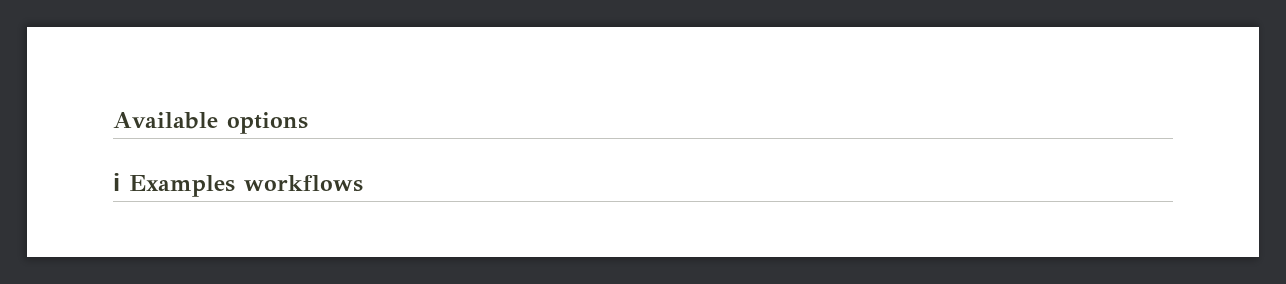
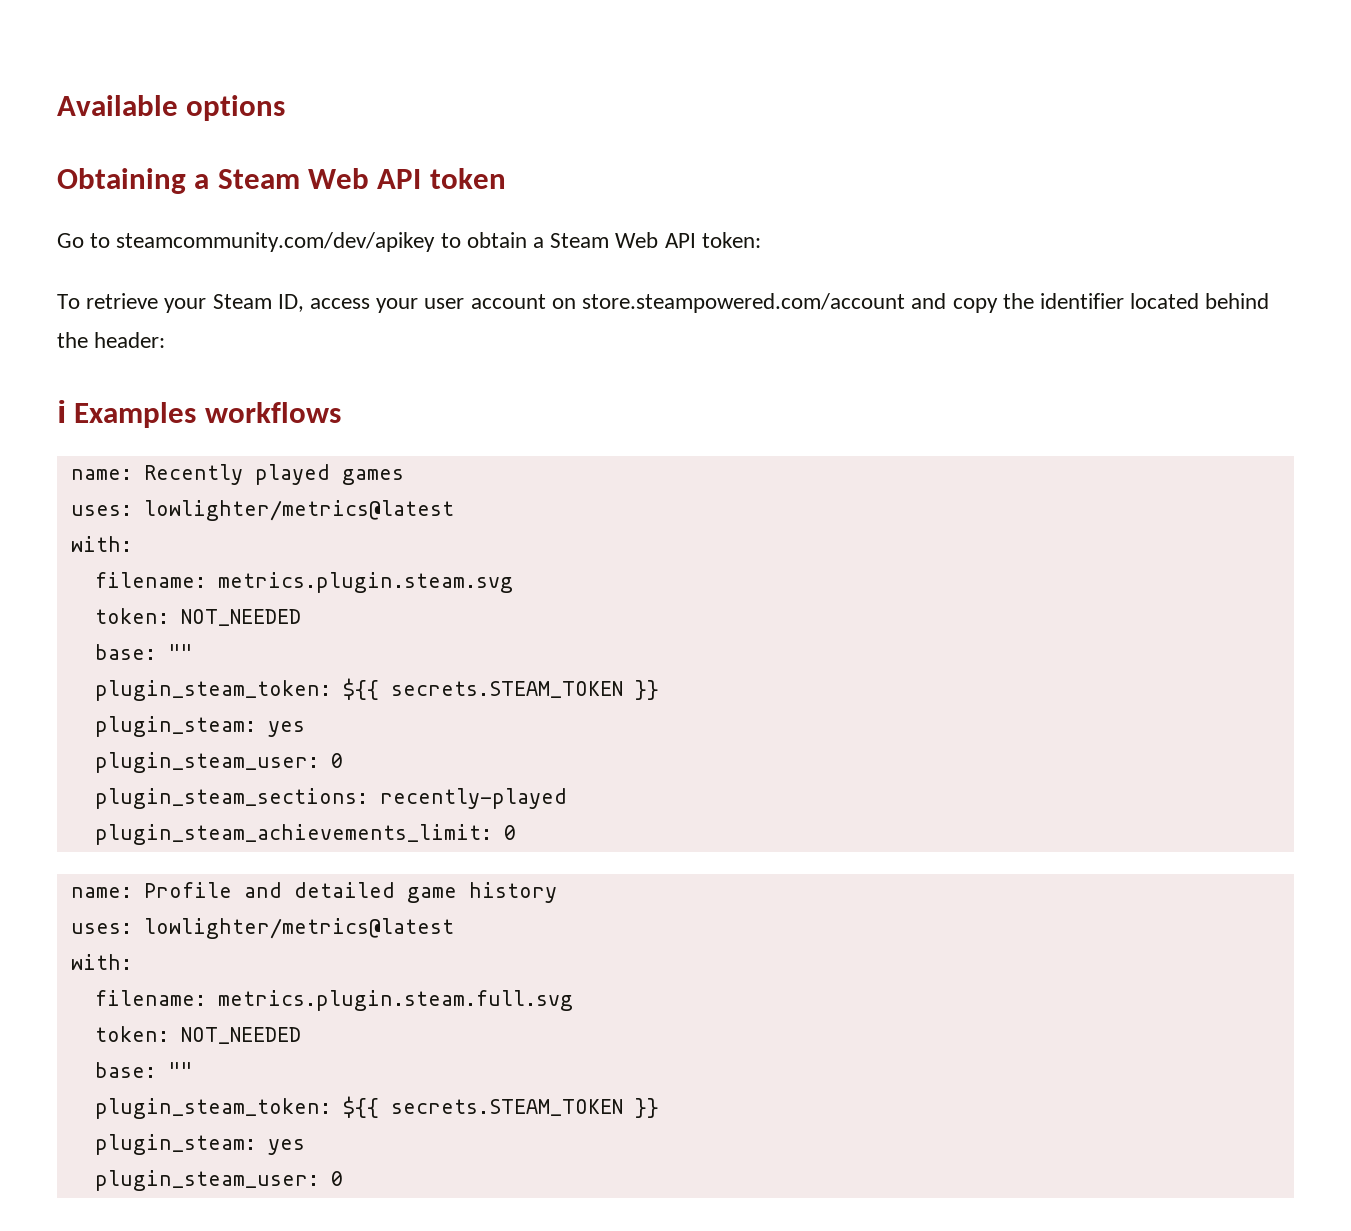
[113,173,363,197] ℹ Examples workflows -> [57,168,506,194] [57,232,761,252] [57,293,1270,313] [57,332,166,348] [57,400,341,428] [70,464,404,485] [70,500,454,521] [70,536,132,552] [94,572,513,593] [94,608,301,626] [94,644,192,660] [94,678,659,701] [94,716,305,737] [94,752,343,773] [94,788,567,809] [94,824,516,845] [70,882,557,903] [70,918,454,939] [70,954,132,970] [94,990,573,1011] [94,1026,301,1044] [94,1062,192,1078] [94,1096,659,1119] [94,1134,305,1155] [94,1170,343,1191] Obtaining a Steam Web API token // Go to steamcommunity.com/dev/apikey to obtain a Steam Web API token: // To retrieve your Steam ID, access your user account on store.steampowered.com/account and copy the identifier located behind the header: // ℹ Examples workflows // name: Recently played games // uses: lowlighter/metrics@latest // with: // filename: metrics.plugin.steam.svg // token: NOT_NEEDED // base: "" // plugin_steam_token: ${{ secrets.STEAM_TOKEN }} // plugin_steam: yes // plugin_steam_user: 0 // plugin_steam_sections: recently-played // plugin_steam_achievements_limit: 0 // name: Profile and detailed game history // uses: lowlighter/metrics@latest // with: // filename: metrics.plugin.steam.full.svg // token: NOT_NEEDED // base: "" // plugin_steam_token: ${{ secrets.STEAM_TOKEN }} // plugin_steam: yes // plugin_steam_user: 0

